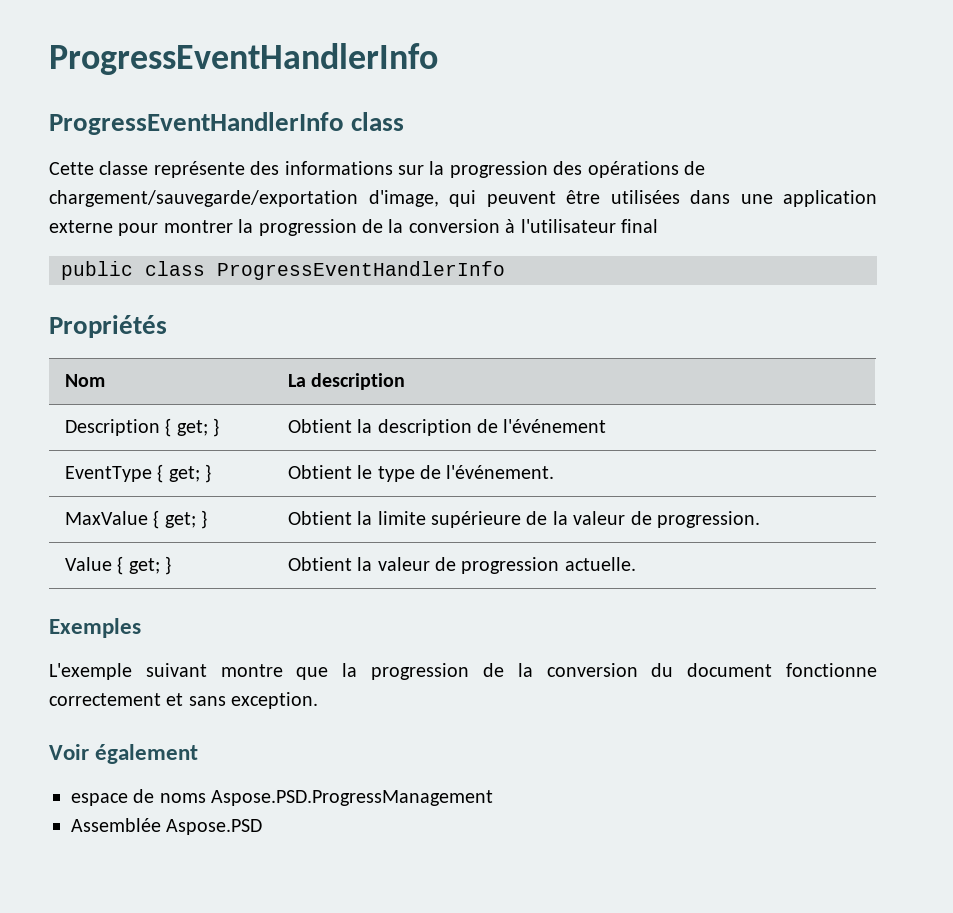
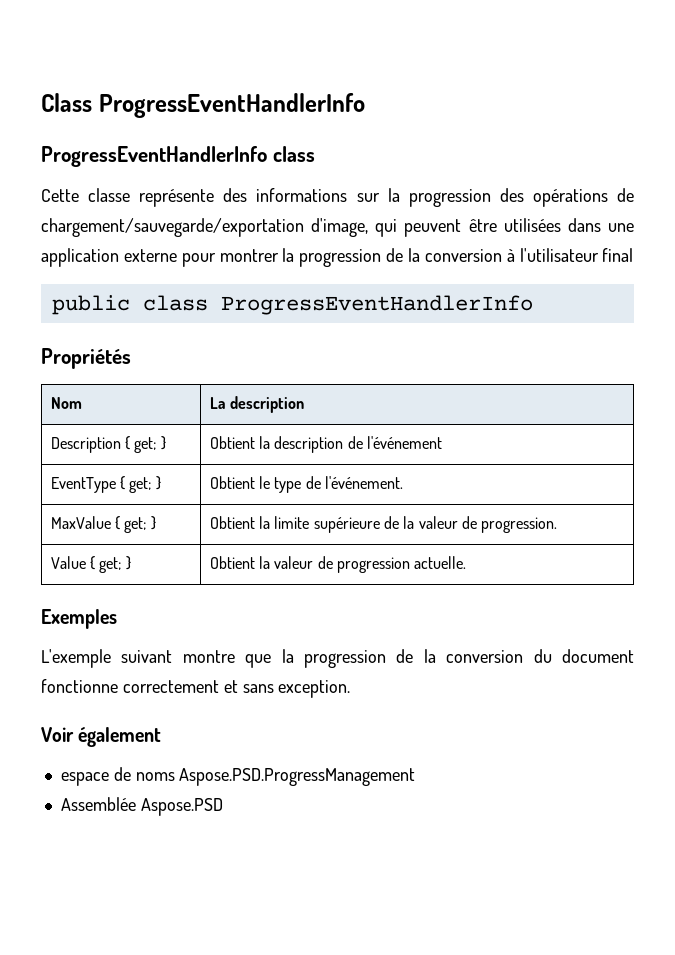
(49, 59) none -> [41,93,92,112] Class

